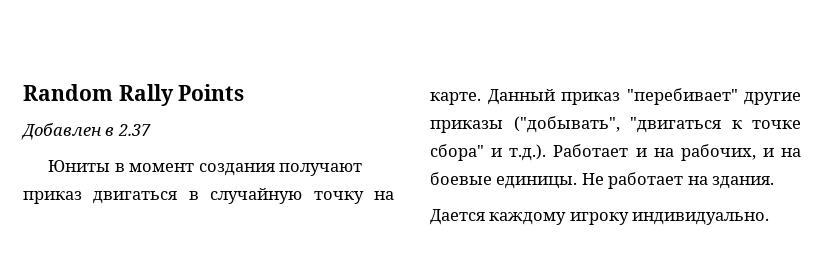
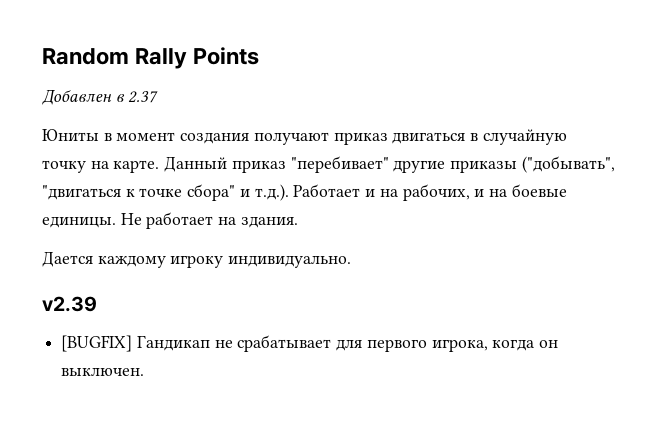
(770, 218) none -> [42,296,97,312] [61,335,559,352] [61,367,145,376] // v2.39 // [BUGFIX] Гандикап не срабатывает для первого игрока, когда он выключен.

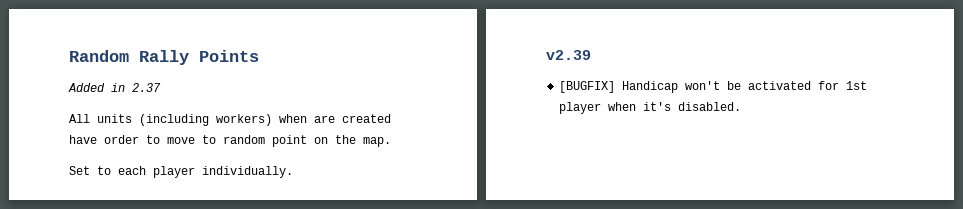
[42,90,125,105] Добавлен в -> [68,83,125,92] Added in
[42,129,567,145] [42,156,615,173] [42,184,567,201] [42,212,298,229] [42,251,352,268] [42,296,97,312] [61,335,559,352] [61,367,145,376] Юниты в момент создания получают приказ двигаться в случайную точку на карте. Данный приказ "перебивает" другие приказы ("добывать", "двигаться к точке сбора" и т.д.). Работает и на рабочих, и на боевые единицы. Не работает на здания. // Дается каждому игроку индивидуально. // v2.39 // [BUGFIX] Гандикап не срабатывает для первого игрока, когда он выключен. -> [69,114,391,126] [69,135,391,147] [69,166,293,178] [546,50,591,60] [559,81,868,93] [559,102,742,114] All units (including workers) when are created have order to move to random point on the map. // Set to each player individually. // v2.39 // [BUGFIX] Handicap won't be activated for 1st player when it's disabled.

